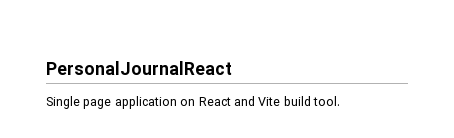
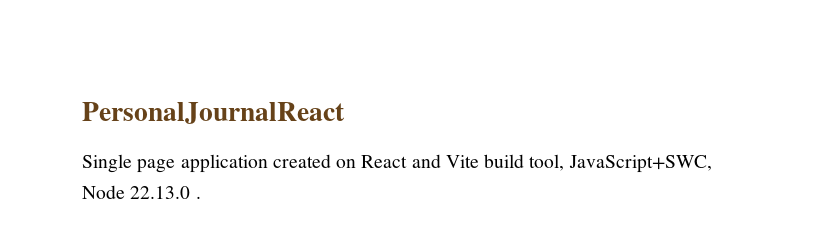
(177, 102) none -> [272,154,331,168] created
[313,96,340,106] tool. -> [529,154,712,173] [82,185,201,199] tool, JavaScript+SWC, Node 22.13.0 .

